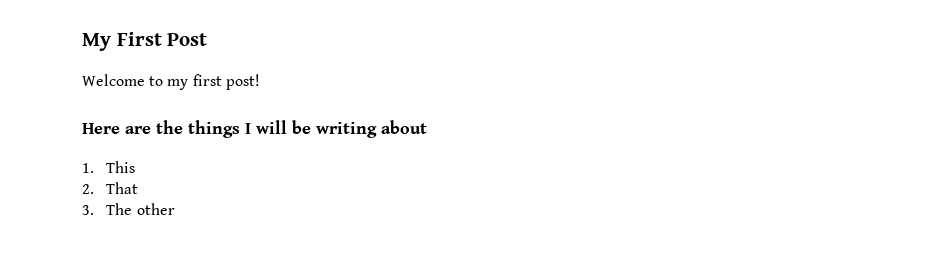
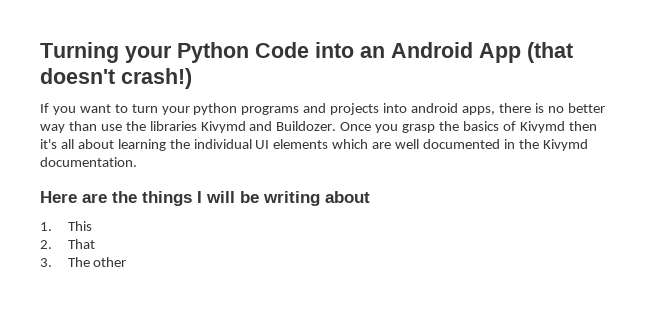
[82,32,208,51] [82,74,260,90] My First Post // Welcome to my first post! -> [40,42,573,63] [40,68,192,89] [40,103,605,115] [40,121,597,133] [40,139,588,151] [40,157,137,167] Turning your Python Code into an Android App (that doesn't crash!) // If you want to turn your python programs and projects into android apps, there is no better way than use the libraries Kivymd and Buildozer. Once you grasp the basics of Kivymd then it's all about learning the individual UI elements which are well documented in the Kivymd documentation.

